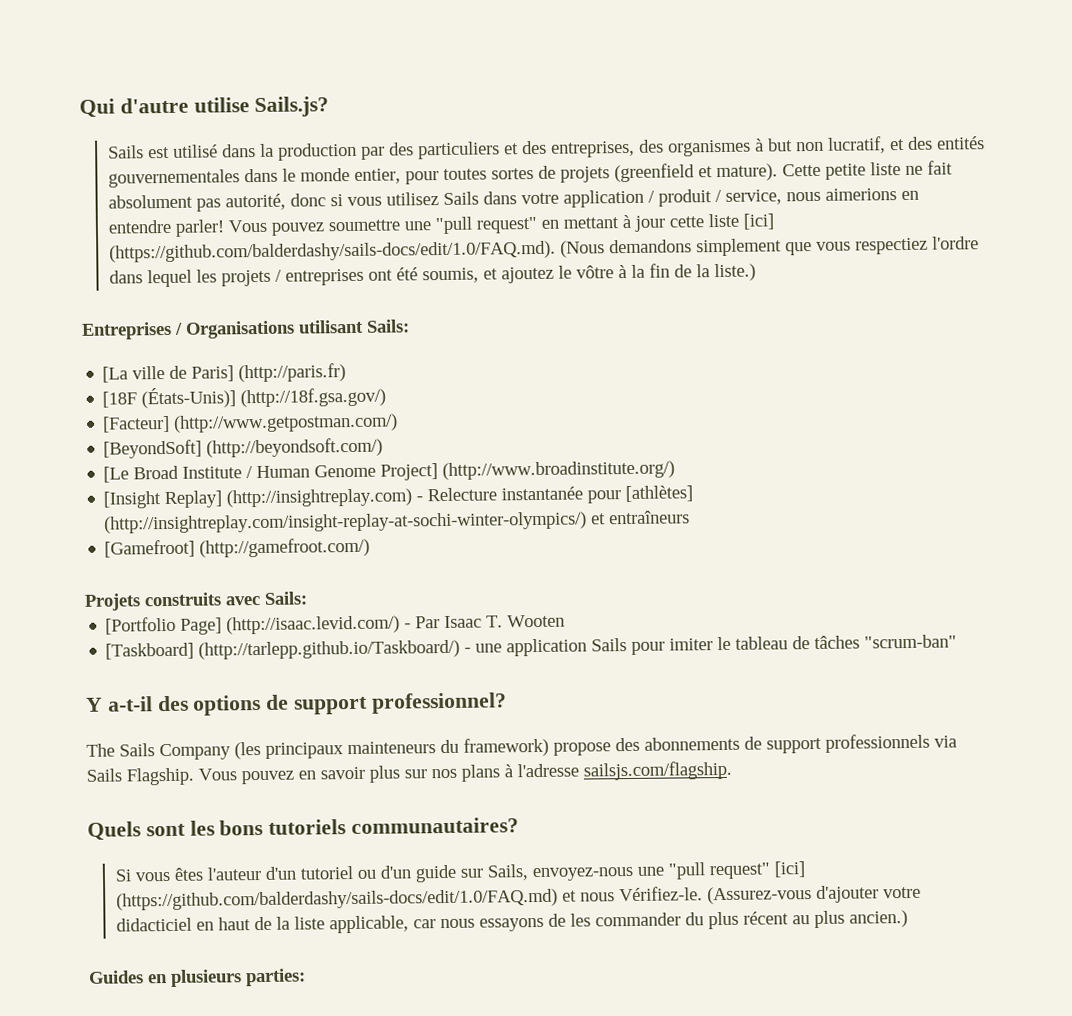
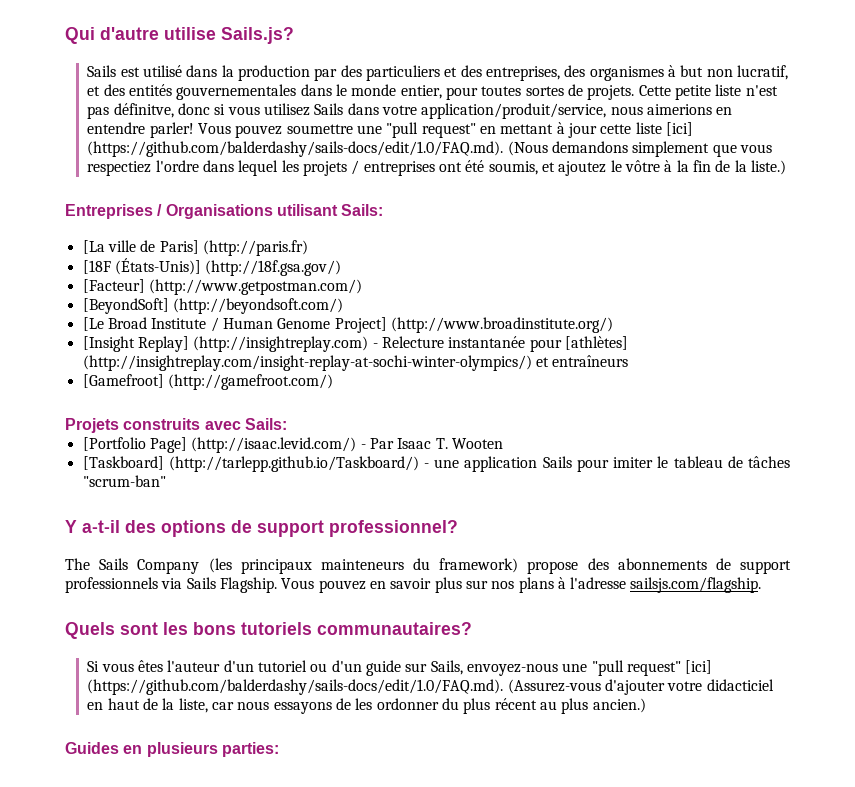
[559,160,953,183] [107,193,286,212] projets (greenfield et mature). Cette petite liste ne fait absolument pas autorité, -> [587,84,778,100] [87,103,174,119] projets. Cette petite liste n'est pas définitve,
[562,189,782,208] application / produit / service, -> [421,103,607,119] application/produit/service,
[115,886,703,911] (https://github.com/balderdashy/sails-docs/edit/1.0/FAQ.md) et nous Vérifiez-le. -> [87,679,504,695] (https://github.com/balderdashy/sails-docs/edit/1.0/FAQ.md).
[293,915,409,934] liste applicable, -> [178,698,208,713] liste,
[594,912,681,927] commander -> [376,698,439,710] ordonner

